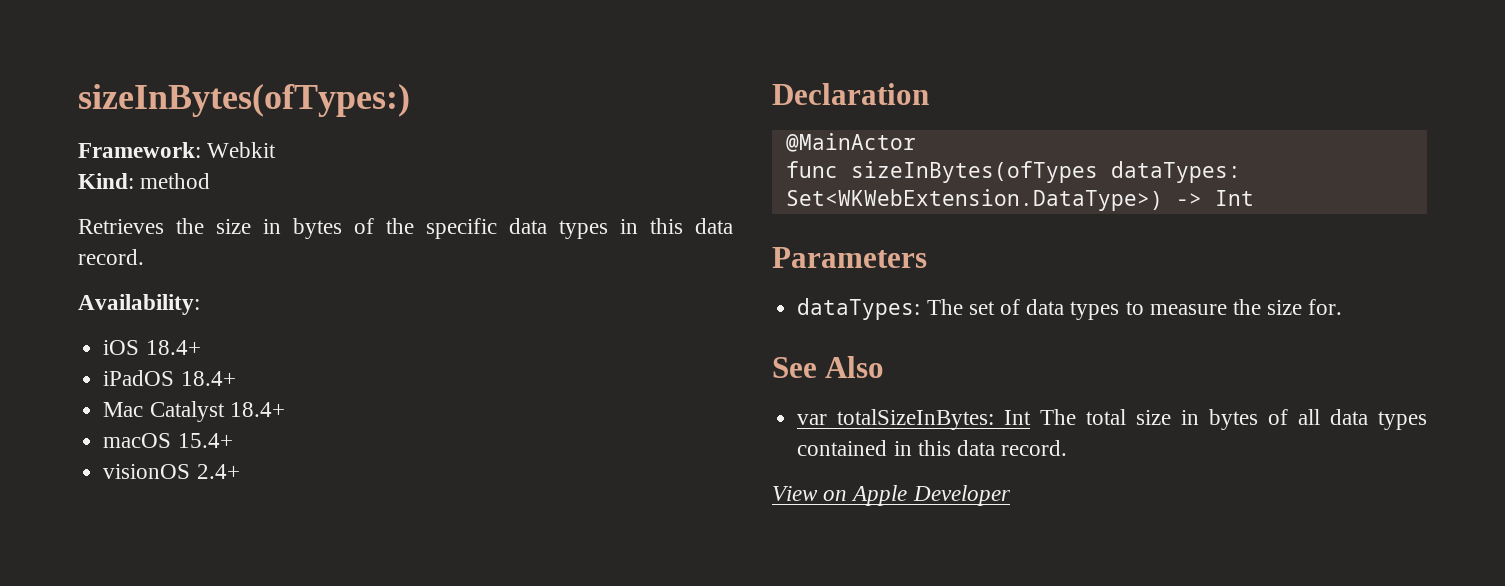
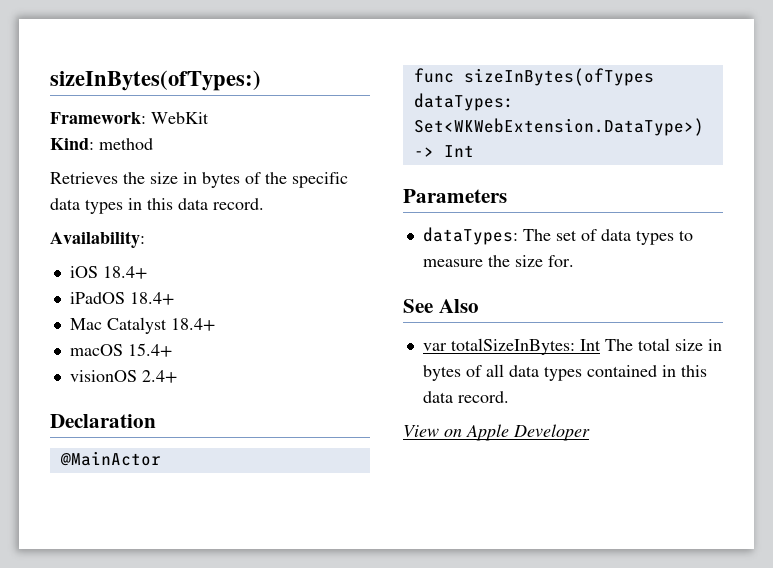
[207,142,277,158] Webkit -> [151,112,209,124] WebKit

